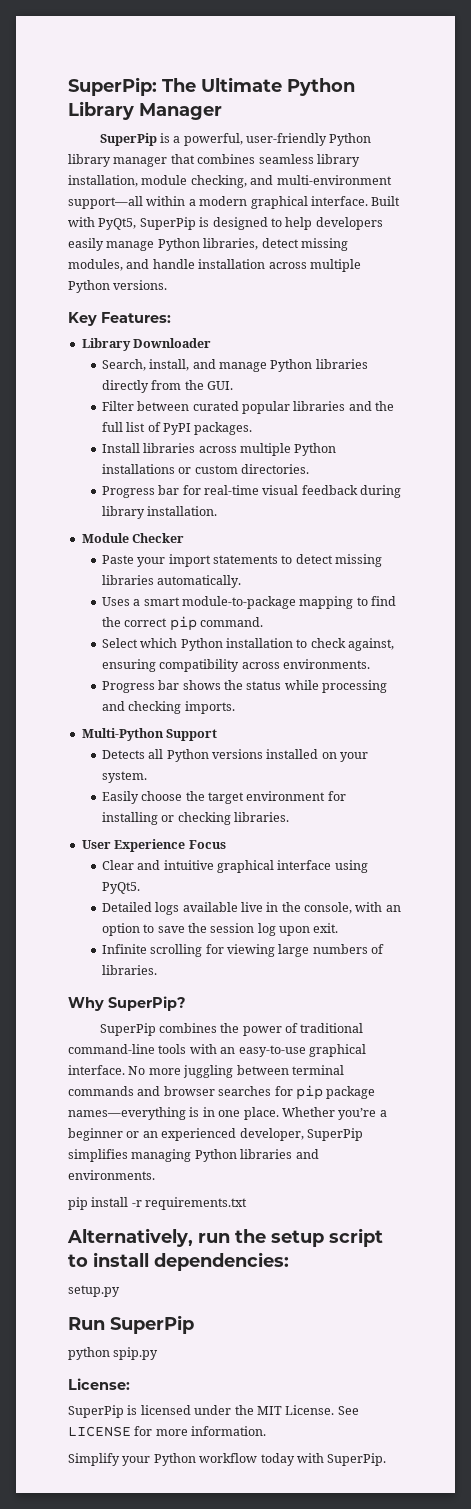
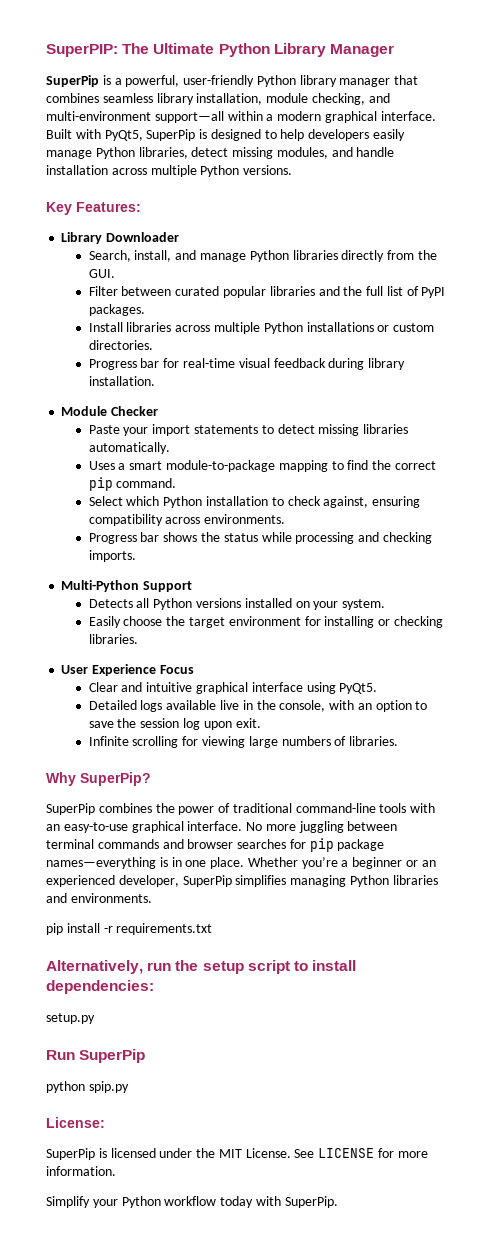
[68,77,157,96] SuperPip: -> [46,44,118,57] SuperPIP:

